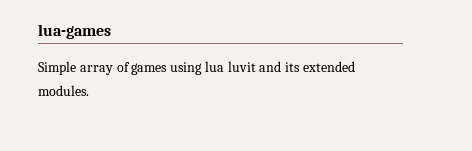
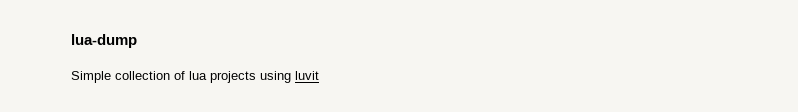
[38,24,111,39] lua-games -> [71,34,137,48] lua-dump
[79,61,356,75] [38,85,89,96] array of games using lua luvit and its extended modules. -> [115,71,319,83] collection of lua projects using luvit

